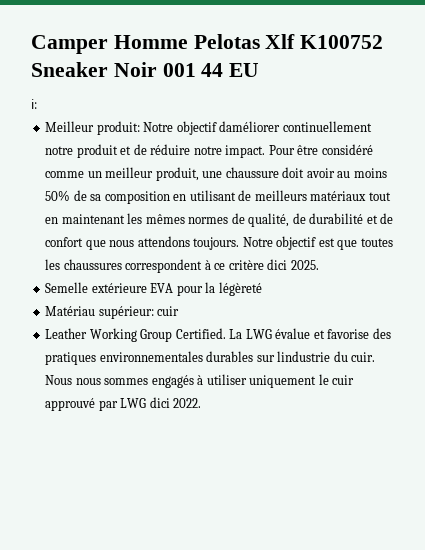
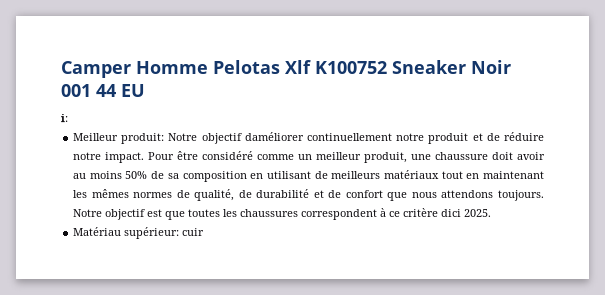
[45,282,262,296] [45,306,180,319] [45,328,391,342] [45,351,376,365] [45,374,355,388] [45,397,202,411] Semelle extérieure EVA pour la légèreté // Matériau supérieur: cuir // Leather Working Group Certified. La LWG évalue et favorise des pratiques environnementales durables sur lindustrie du cuir. Nous nous sommes engagés à utiliser uniquement le cuir approuvé par LWG dici 2022. -> [73,227,205,239] Matériau supérieur: cuir

